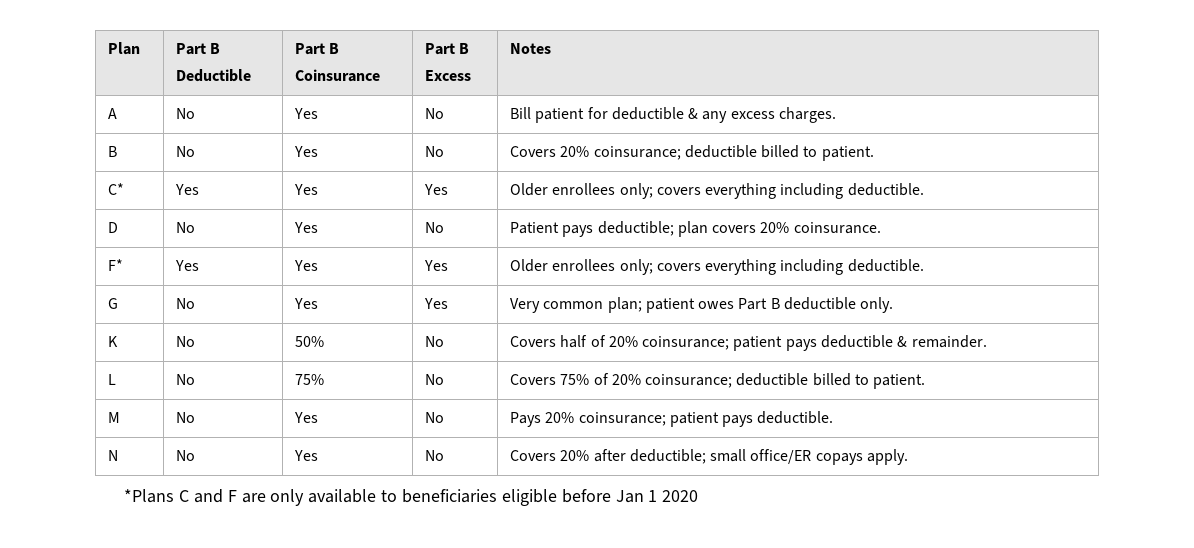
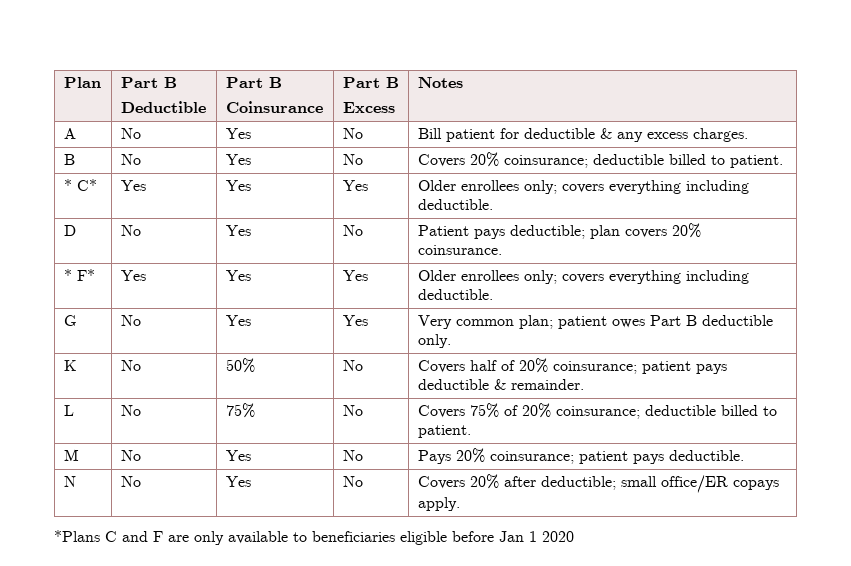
(874, 153) none -> [63,179,72,191] *
(881, 228) none -> [63,269,72,281] *

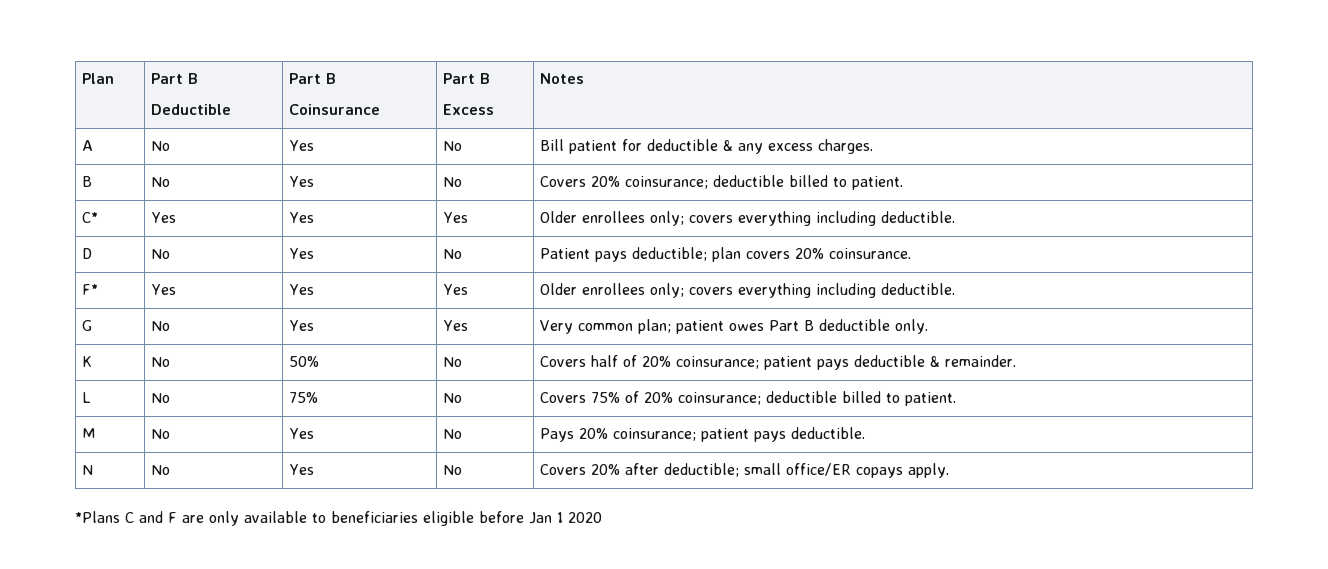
[63,179,72,191] * -> (904, 183) none
[63,269,72,281] * -> (912, 253) none

